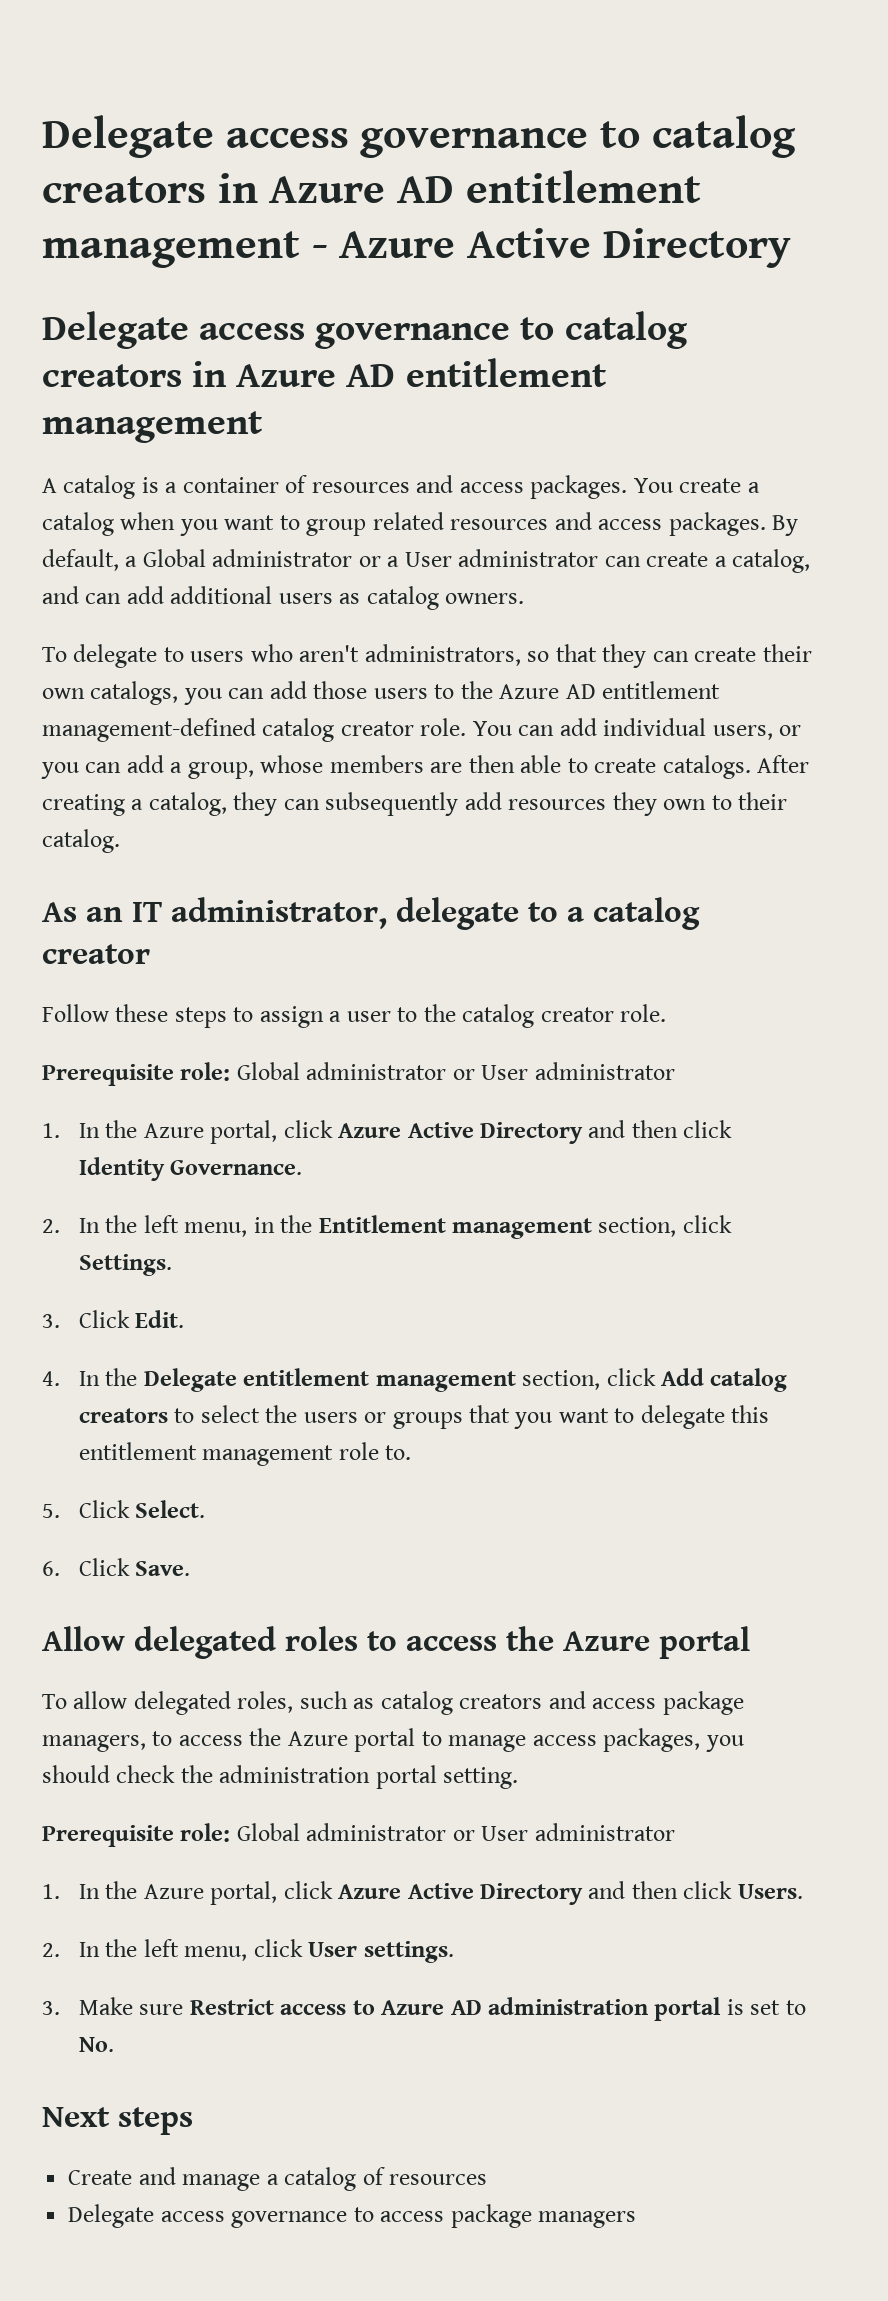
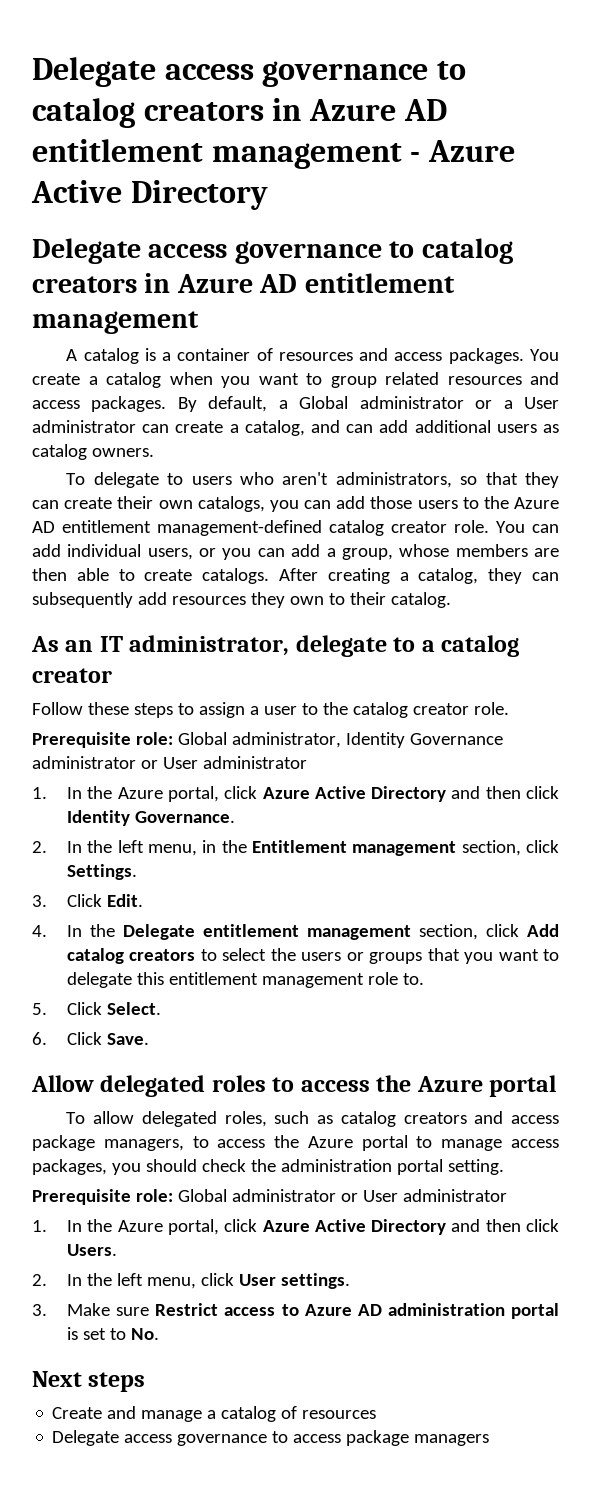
(300, 1071) none -> [231,732,503,748] administrator, Identity Governance

